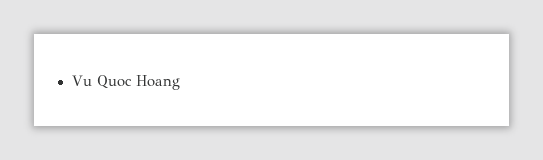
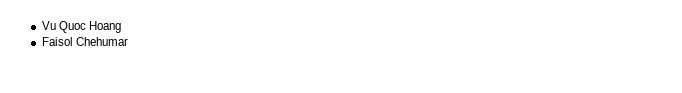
(180, 82) none -> [41,37,128,46] // Faisol Chehumar

